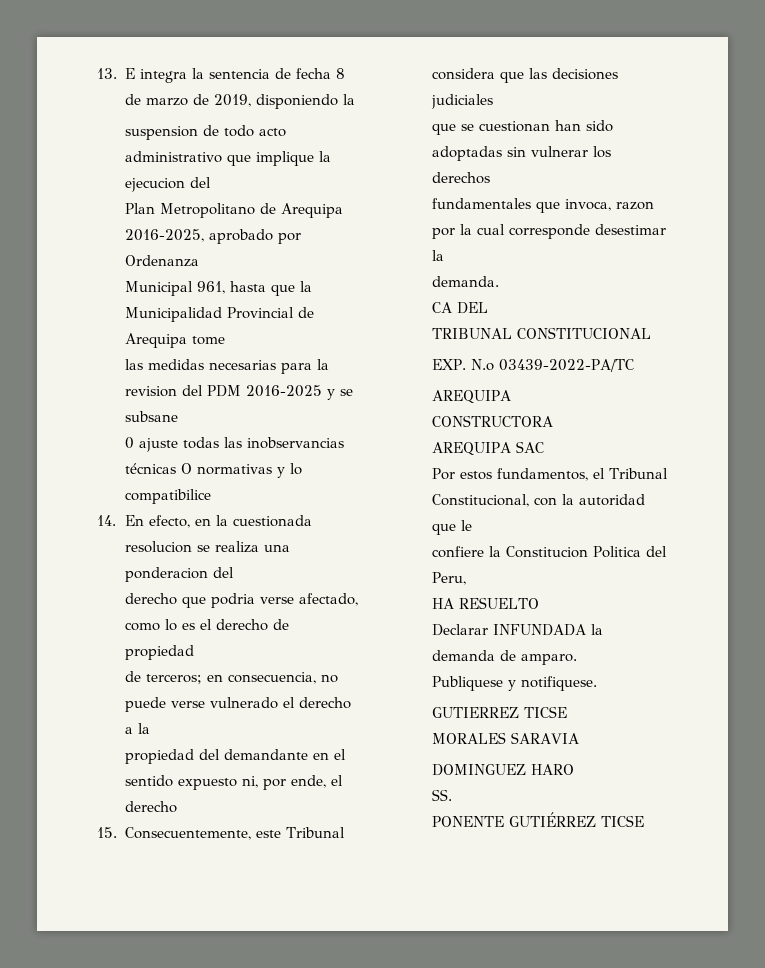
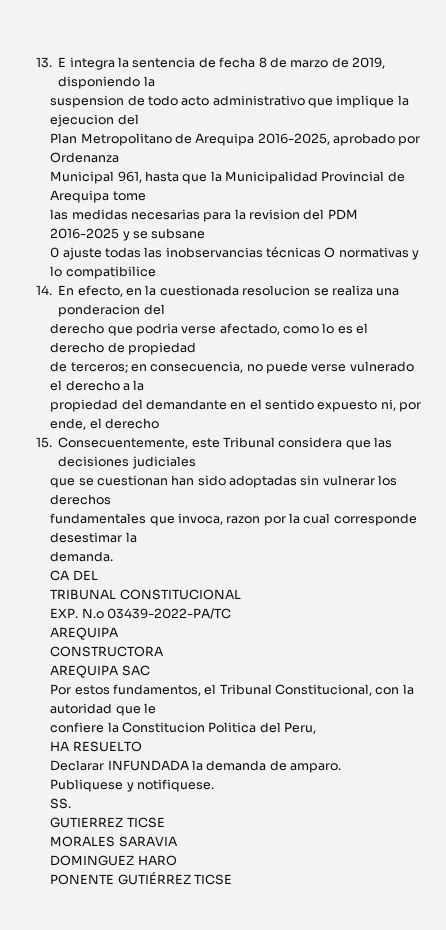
(597, 683) none -> [50,798,72,809] // SS.
[431,789,452,801] // SS. -> (177, 860) none

